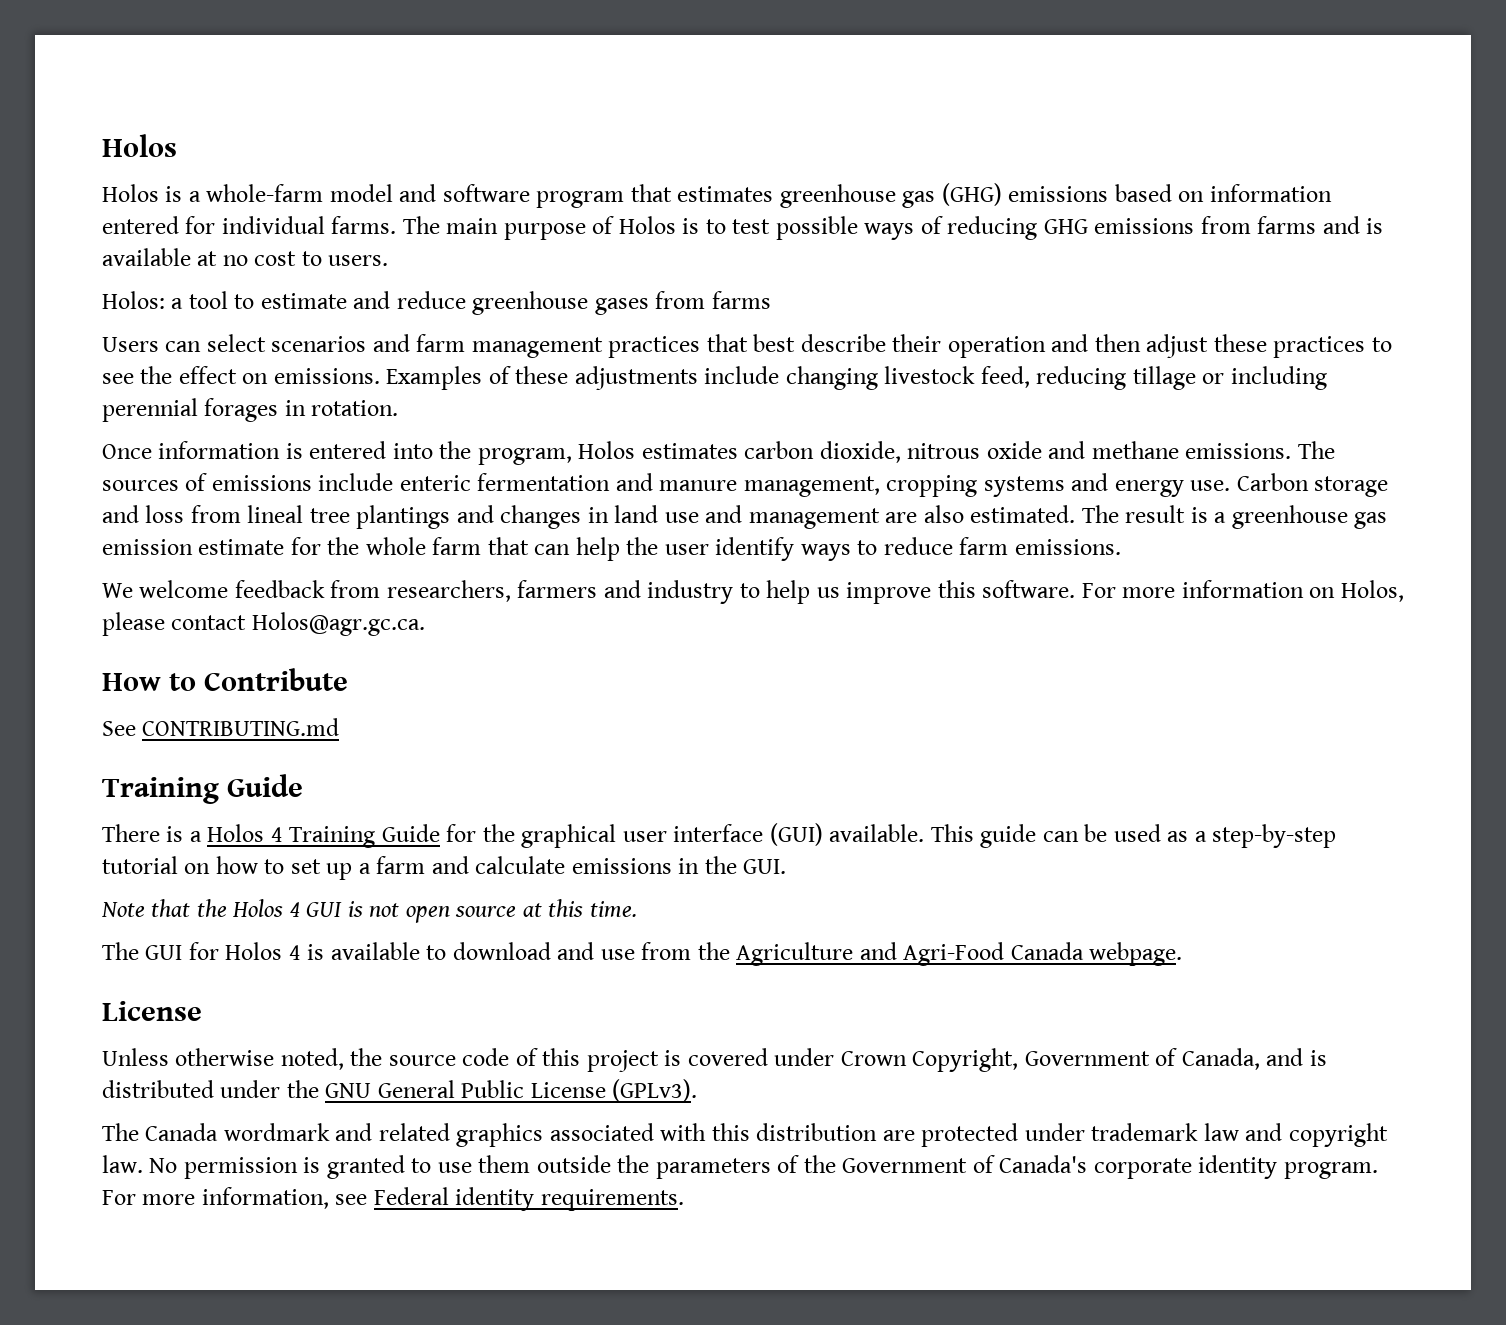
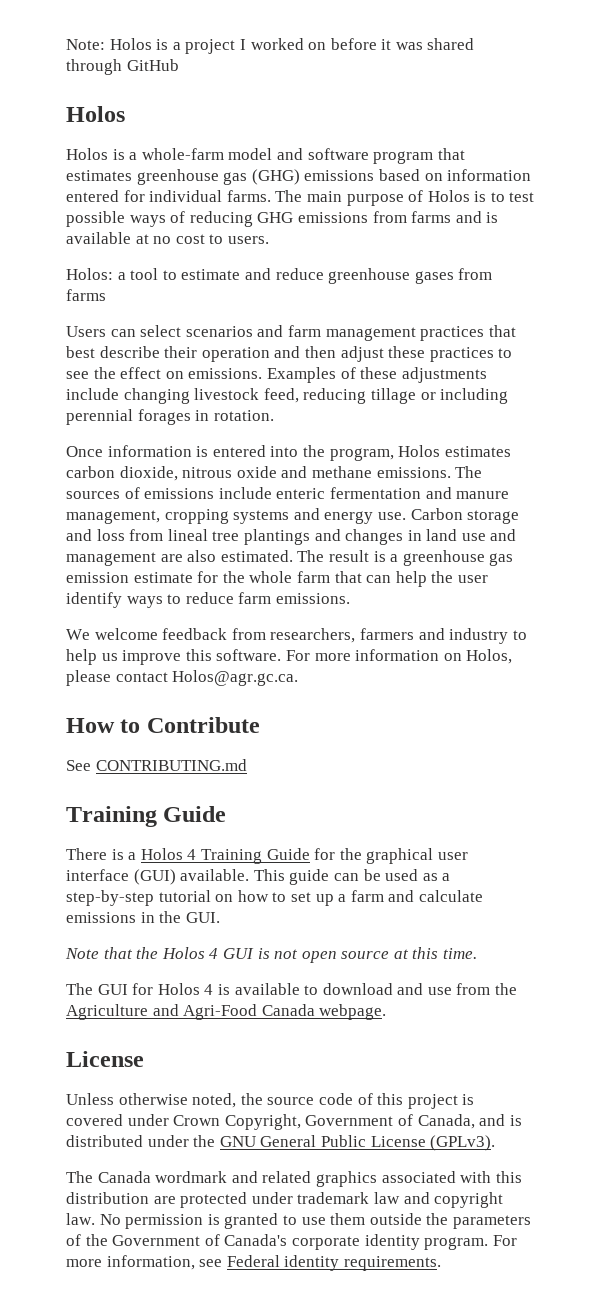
(102, 145) none -> [66,38,475,54] [66,59,179,75] Note: Holos is a project I worked on before it was shared through GitHub //

